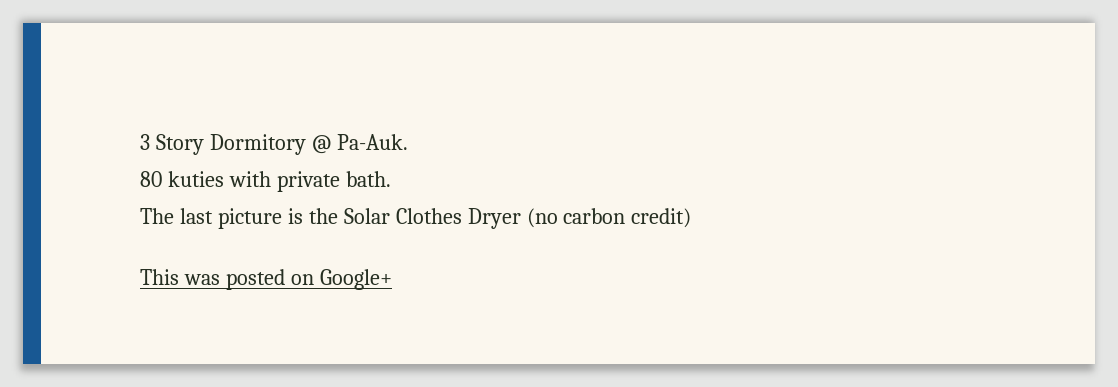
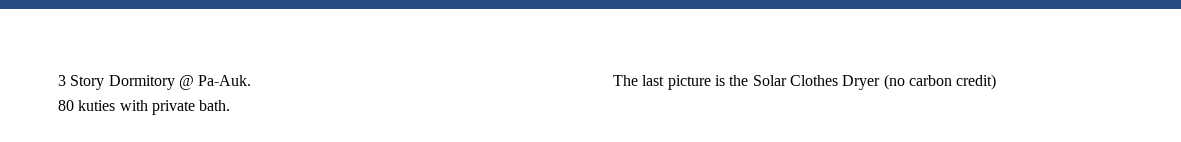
[140,269,392,290] // This was posted on Google+ -> (997, 82) none

